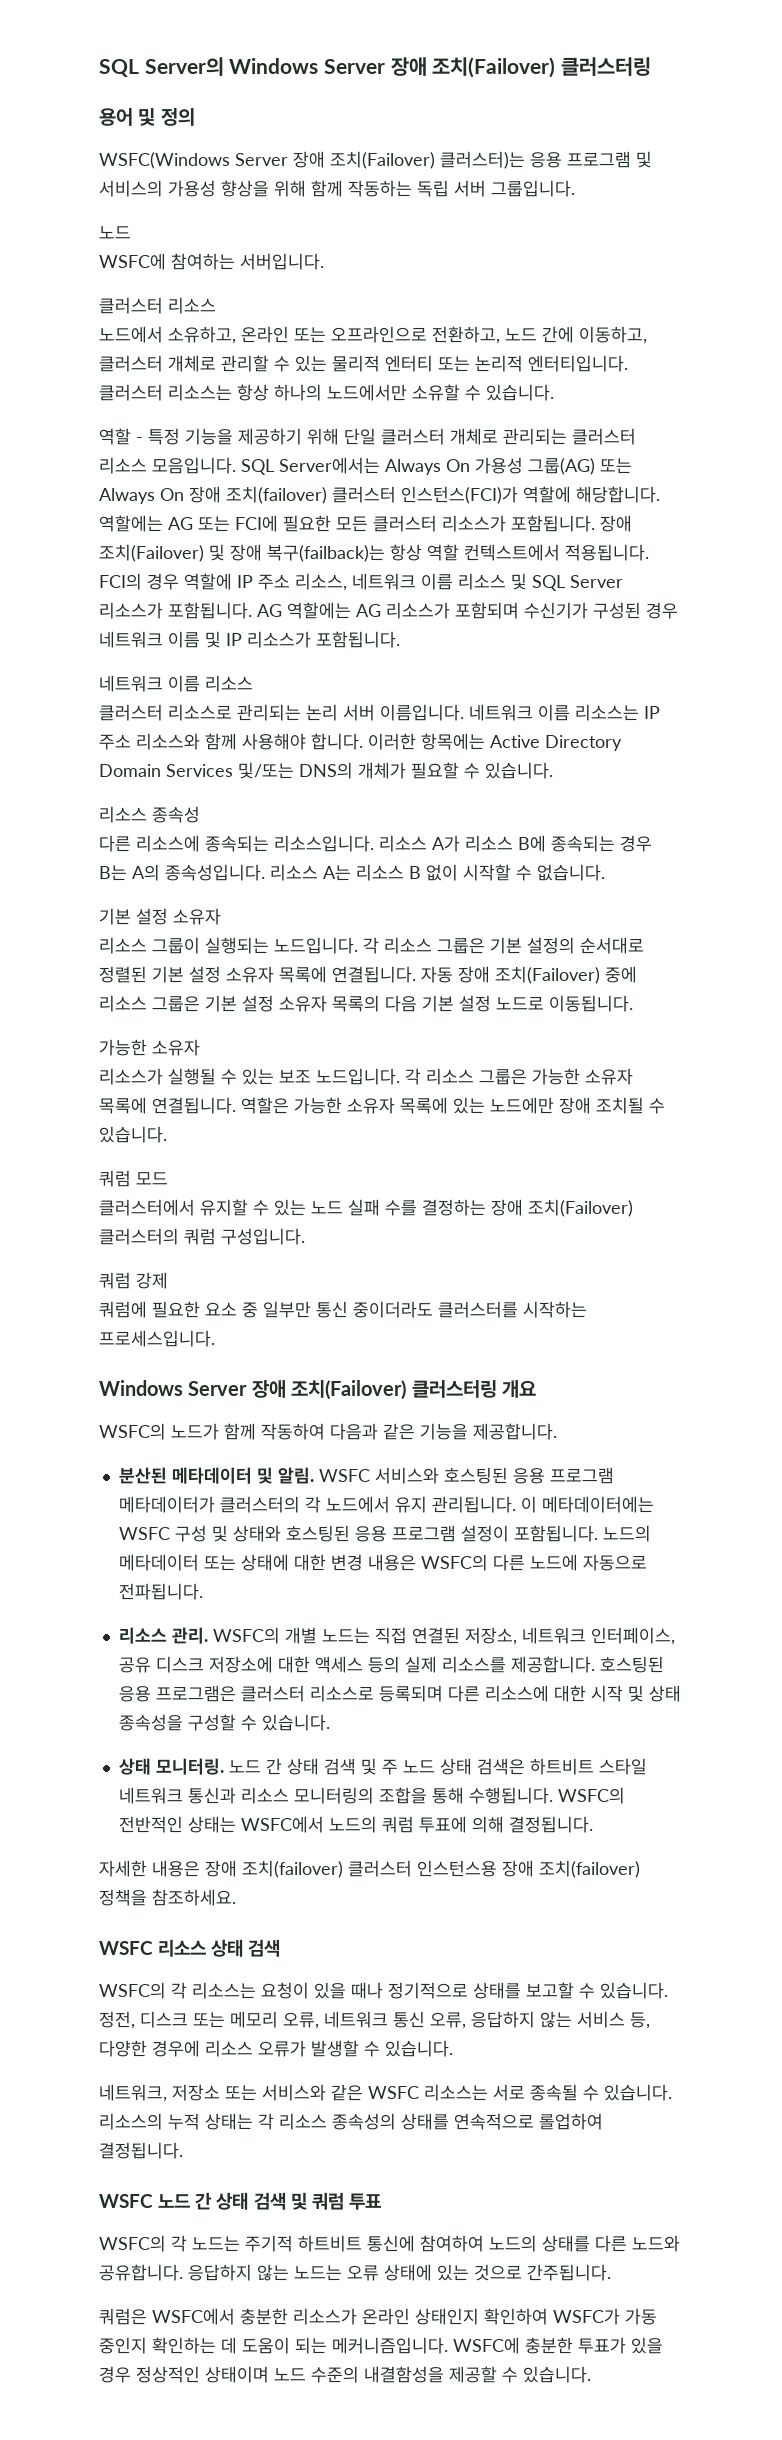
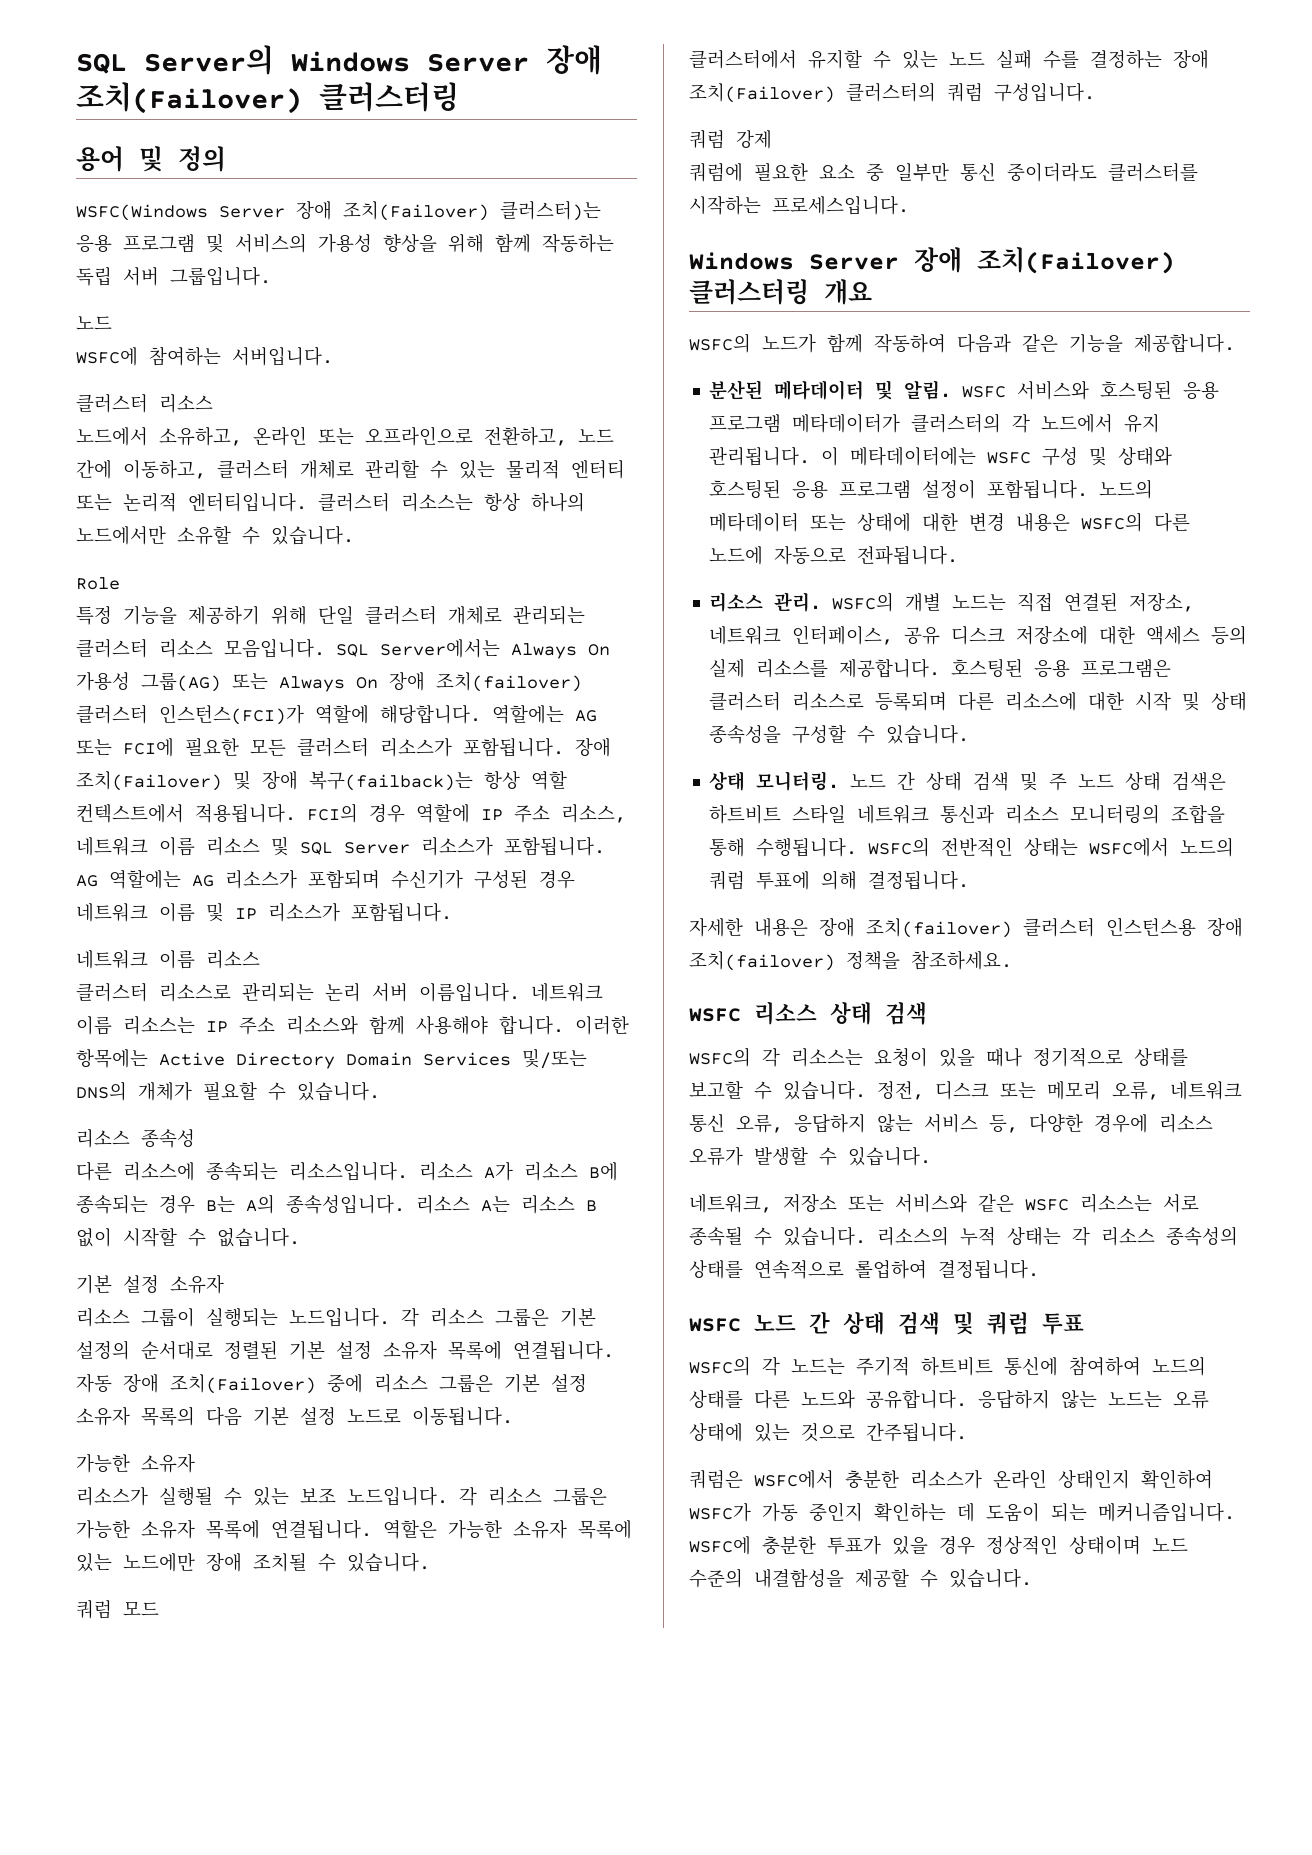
[99,428,143,445] 역할 - -> [76,577,120,590] Role //

